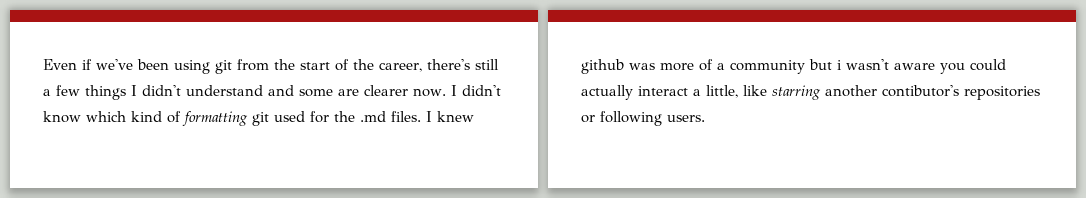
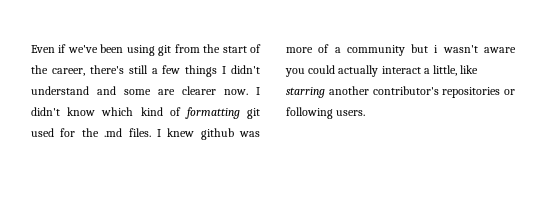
[882,85,959,97] contibutor's -> [372,86,439,95] contributor's

